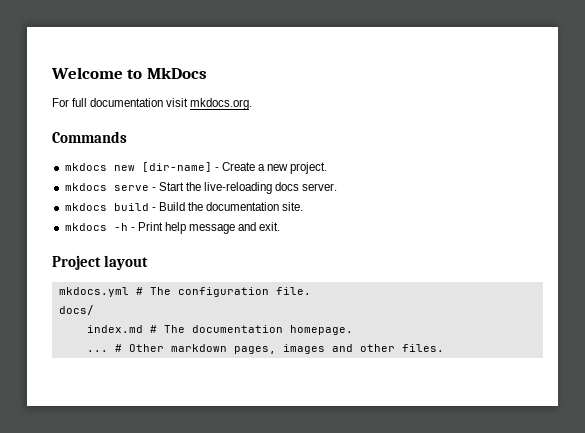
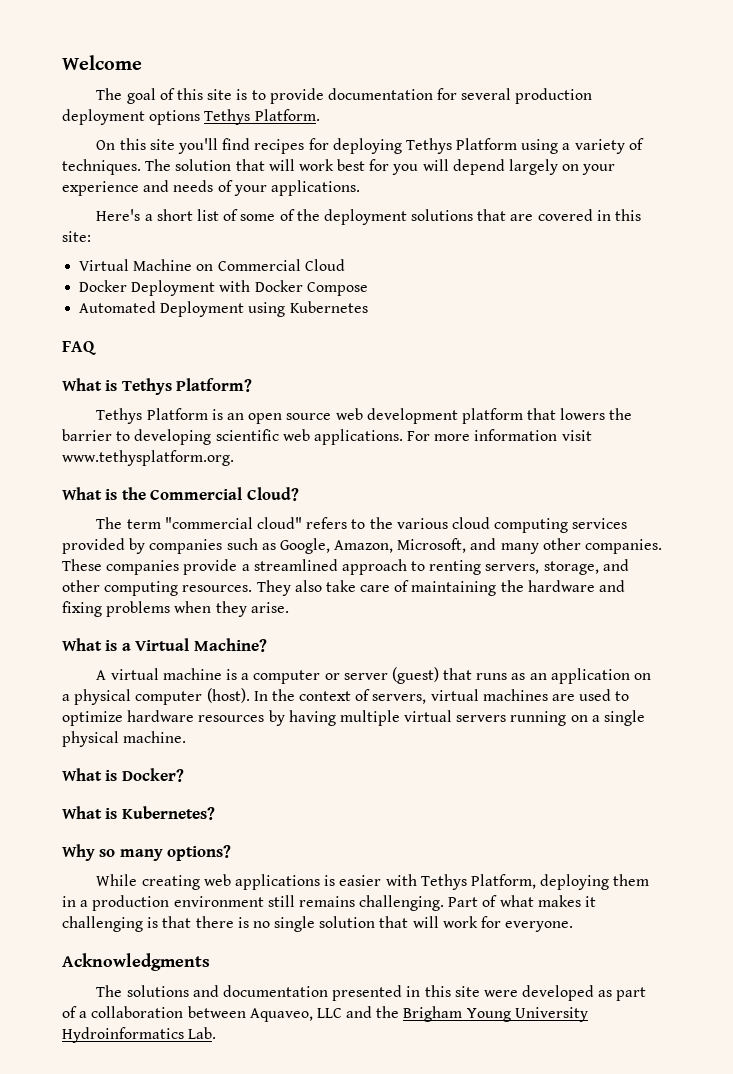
[127,67,207,79] [52,98,253,110] [52,131,127,143] [64,162,328,174] [64,182,338,194] [64,202,304,211] [64,222,281,234] [52,255,148,270] [58,287,311,297] [58,305,94,315] [86,325,353,335] [86,344,444,354] to MkDocs // For full documentation visit mkdocs.org. // Commands // mkdocs new [dir-name] - Create a new project. // mkdocs serve - Start the live-reloading docs server. // mkdocs build - Build the documentation site. // mkdocs -h - Print help message and exit. // Project layout // mkdocs.yml # The configuration file. // docs/ // index.md # The documentation homepage. // ... # Other markdown pages, images and other files. -> [96,88,593,104] [62,109,320,125] [96,138,644,154] [62,159,616,175] [62,180,360,196] [96,209,641,225] [62,231,91,242] [79,259,345,271] [79,280,368,296] [79,301,368,317] [62,341,96,355] [62,378,253,395] [96,408,633,424] [62,429,592,445] [62,450,234,466] [62,487,299,501] [96,517,628,533] [62,538,663,554] [62,559,629,575] [62,580,626,596] [62,601,289,617] [62,638,267,652] [96,667,651,684] [62,688,630,705] [62,710,646,726] [62,731,187,747] [62,768,184,782] [62,806,215,820] [62,844,232,861] [96,874,650,890] [62,895,597,911] [62,916,574,932] [62,953,210,971] [96,985,647,1001] [62,1006,588,1022] [62,1027,217,1043] // The goal of this site is to provide documentation for several production deployment options Tethys Platform. // On this site you'll find recipes for deploying Tethys Platform using a variety of techniques. The solution that will work best for you will depend largely on your experience and needs of your applications. // Here's a short list of some of the deployment solutions that are covered in this site: // Virtual Machine on Commercial Cloud // Docker Deployment with Docker Compose // Automated Deployment using Kubernetes // FAQ // What is Tethys Platform? // Tethys Platform is an open source web development platform that lowers the barrier to developing scientific web applications. For more information visit www.tethysplatform.org. // What is the Commercial Cloud? // The term "commercial cloud" refers to the various cloud computing services provided by companies such as Google, Amazon, Microsoft, and many other companies. These companies provide a streamlined approach to renting servers, storage, and other computing resources. They also take care of maintaining the hardware and fixing problems when they arise. // What is a Virtual Machine? // A virtual machine is a computer or server (guest) that runs as an application on a physical computer (host). In the context of servers, virtual machines are used to optimize hardware resources by having multiple virtual servers running on a single physical machine. // What is Docker? // What is Kubernetes? // Why so many options? // While creating web applications is easier with Tethys Platform, deploying them in a production environment still remains challenging. Part of what makes it challenging is that there is no single solution that will work for everyone. // Acknowledgments // The solutions and documentation presented in this site were developed as part of a collaboration between Aquaveo, LLC and the Brigham Young University Hydroinformatics Lab.

